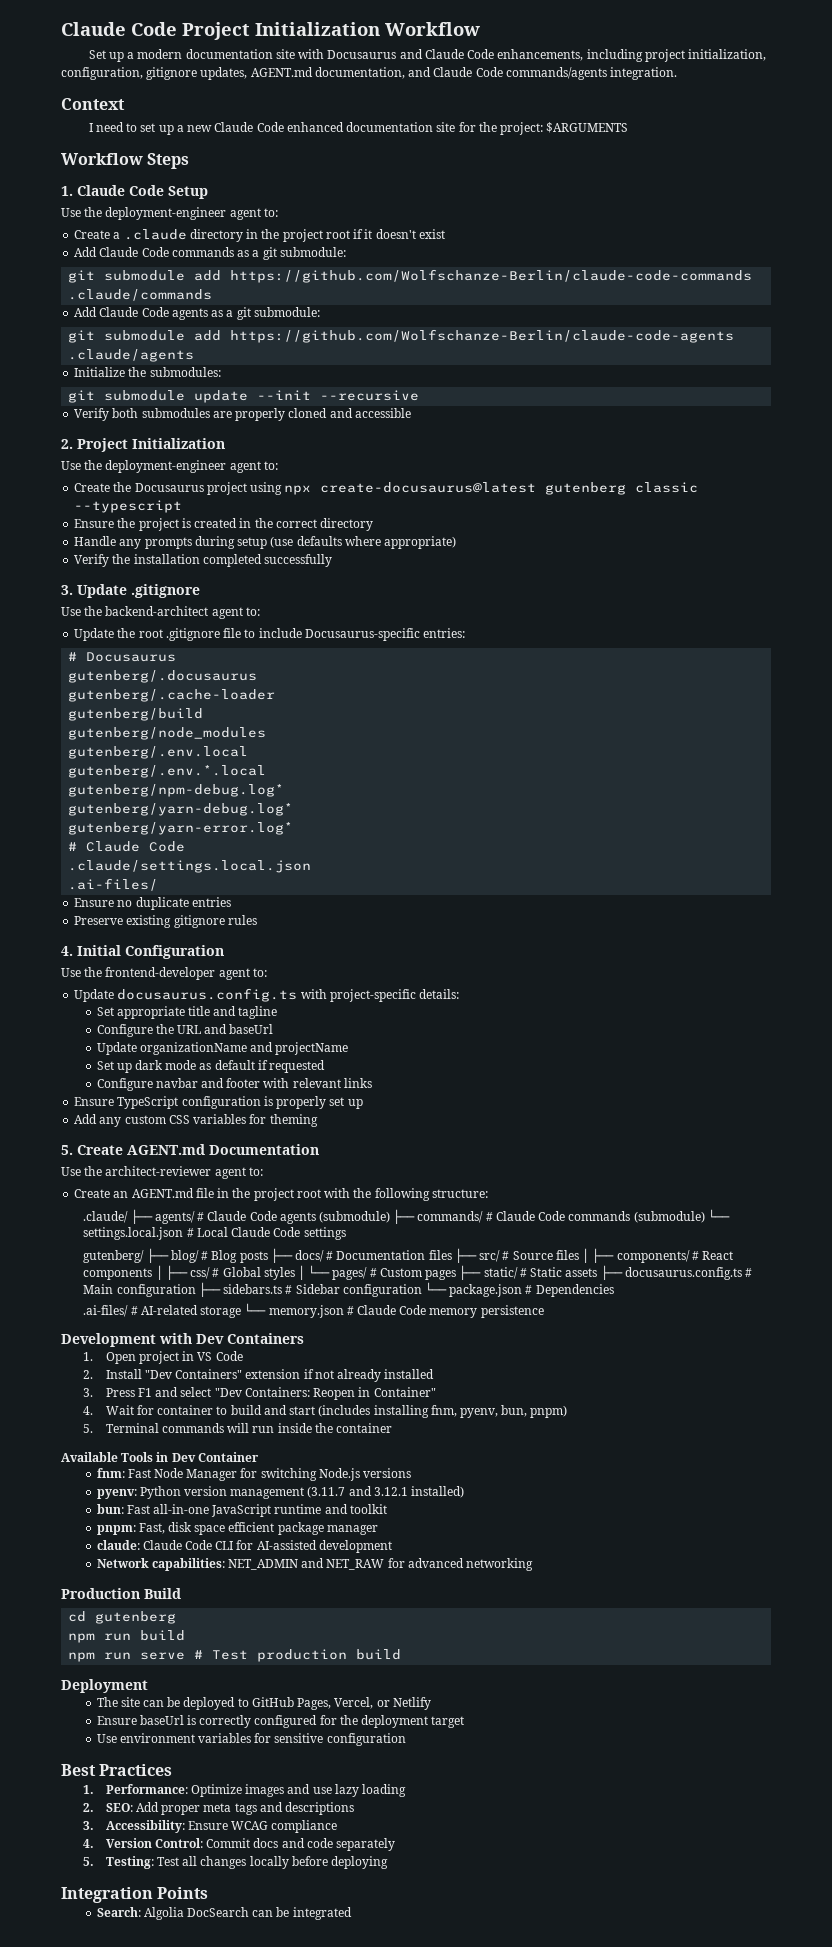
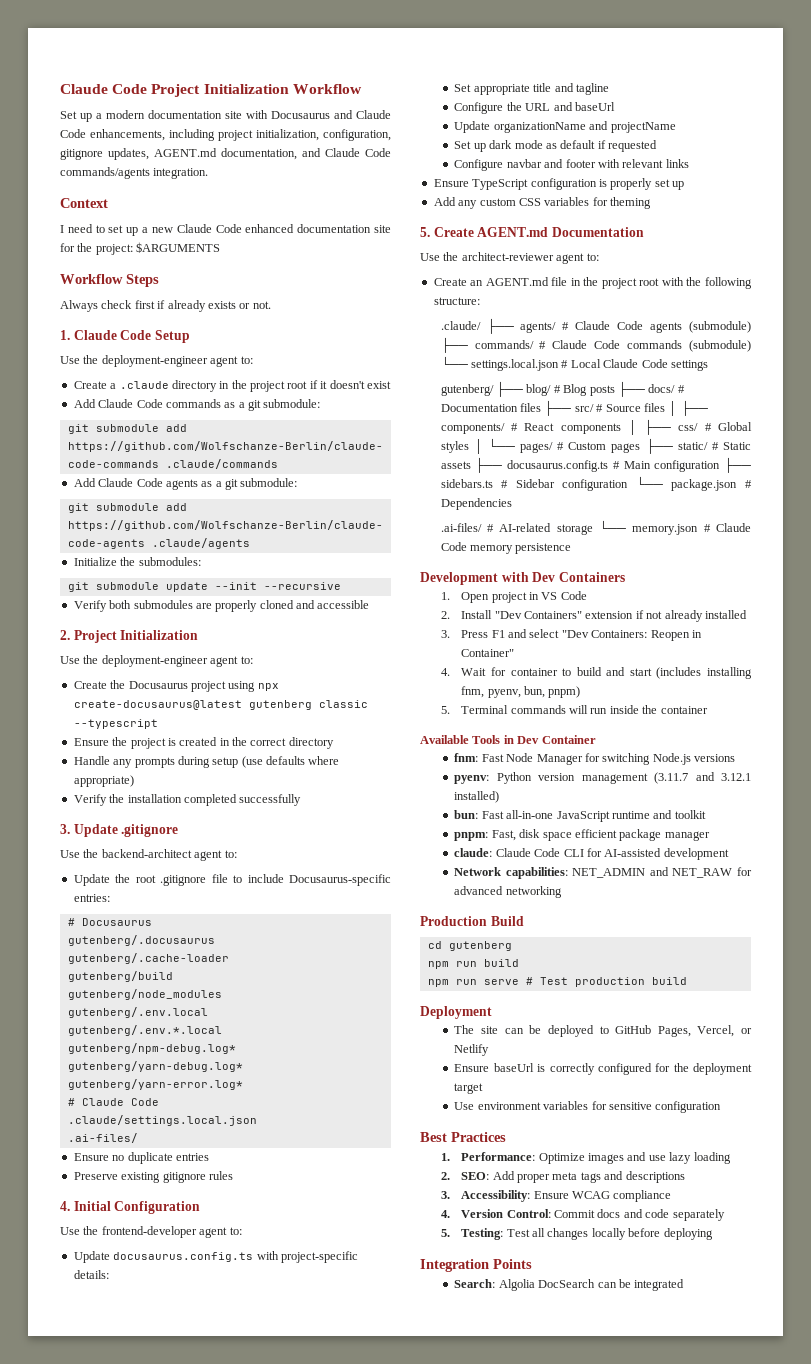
(190, 161) none -> [60,300,271,312] // Always check first if already exists or not.

